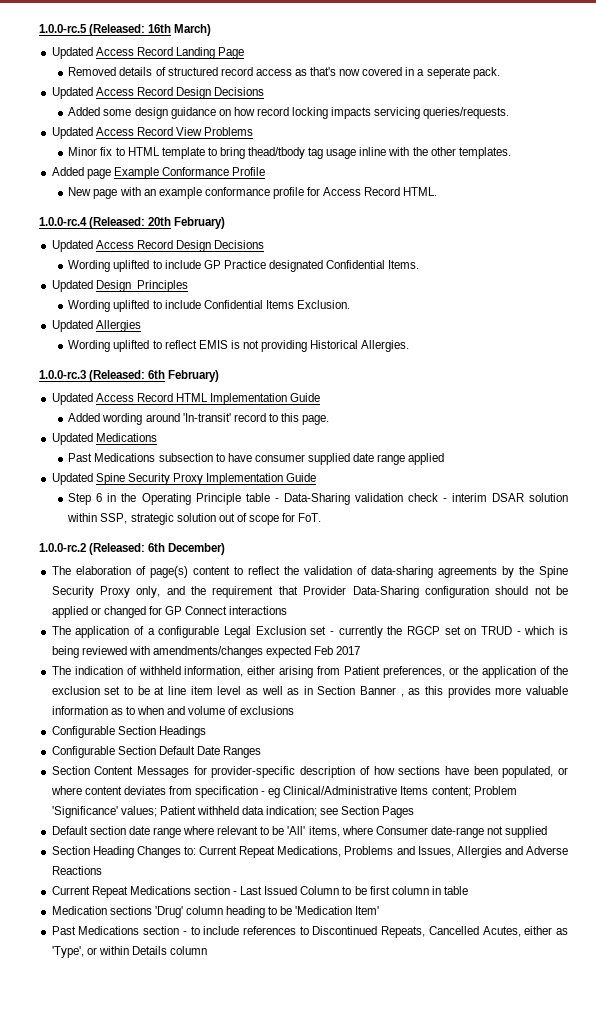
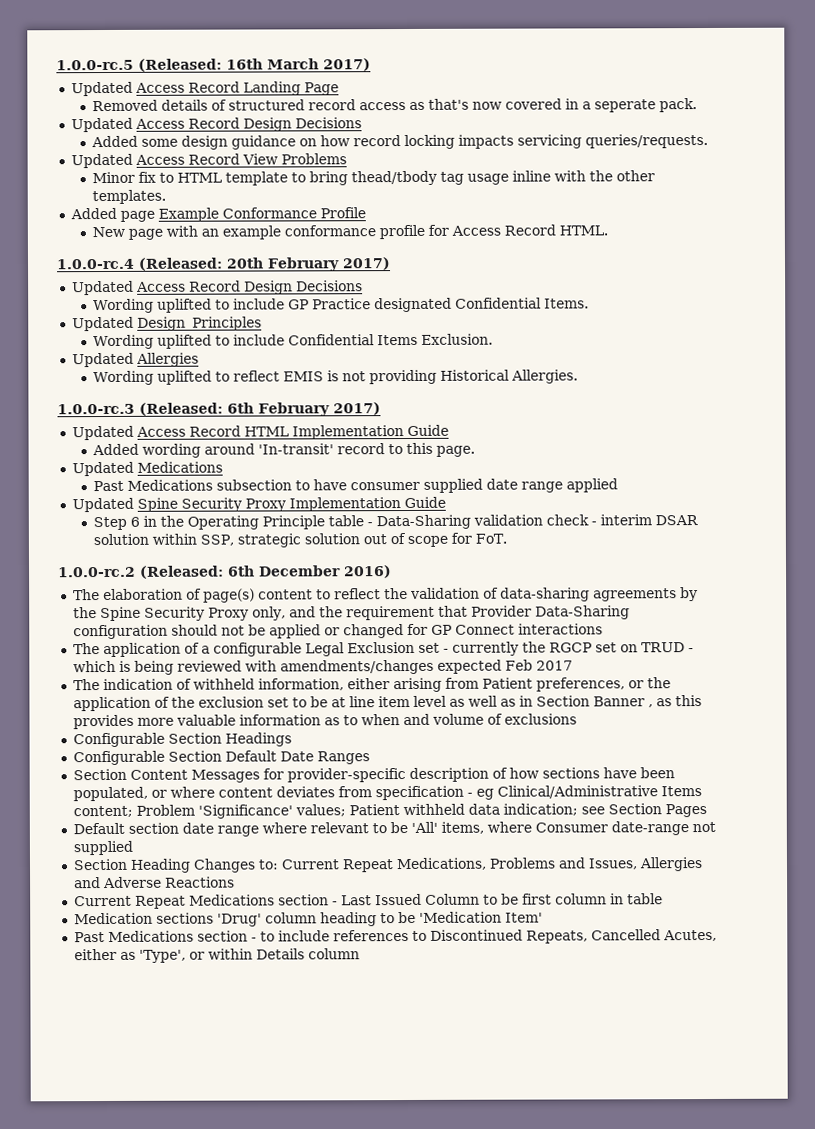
[174,24,212,36] March) -> [267,58,371,72] March 2017)
[174,217,226,229] February) -> [267,257,391,272] February 2017)
[168,370,220,382] February) -> [258,402,381,417] February 2017)
[168,543,226,555] December) -> [259,565,392,579] December 2016)

